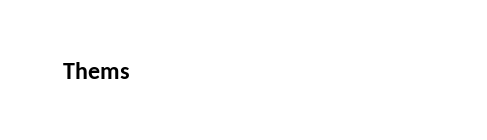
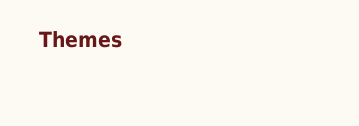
[63,62,130,79] Thems -> [39,31,122,48] Themes

